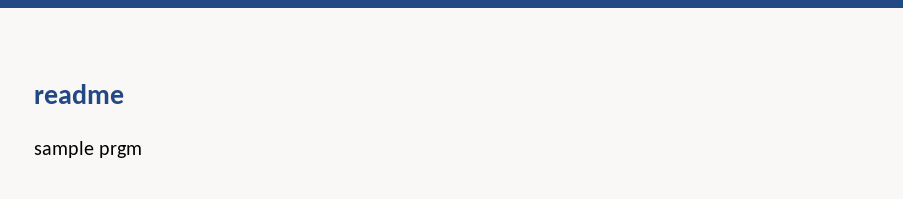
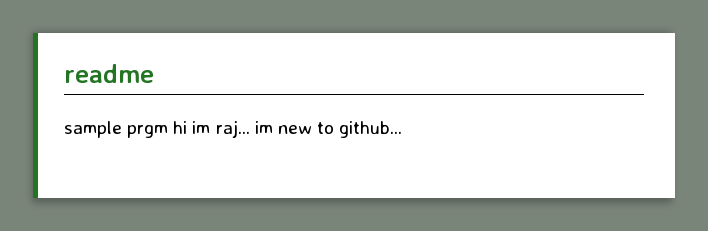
(143, 151) none -> [173,120,403,138] hi im raj... im new to github...

